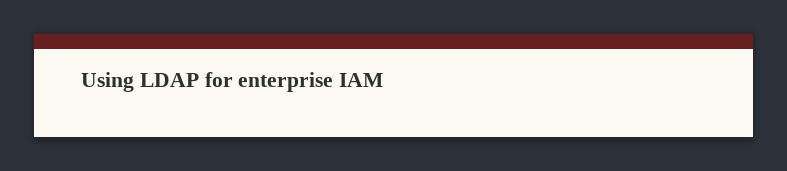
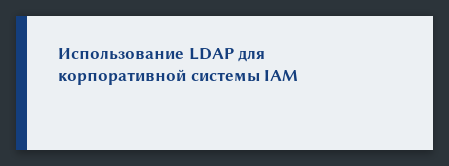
[81,72,334,92] Using LDAP for enterprise -> [58,48,266,62] [58,69,260,85] Использование LDAP для корпоративной системы

